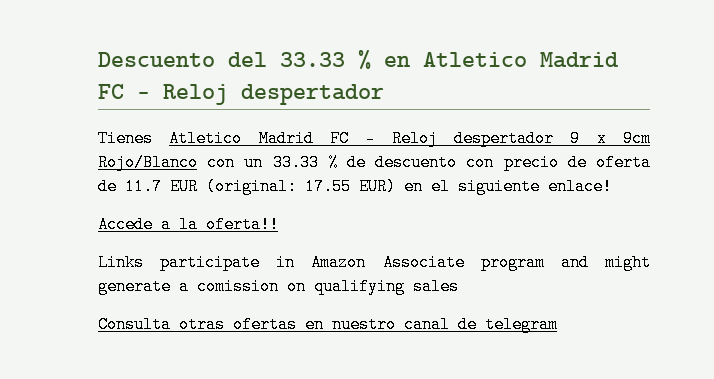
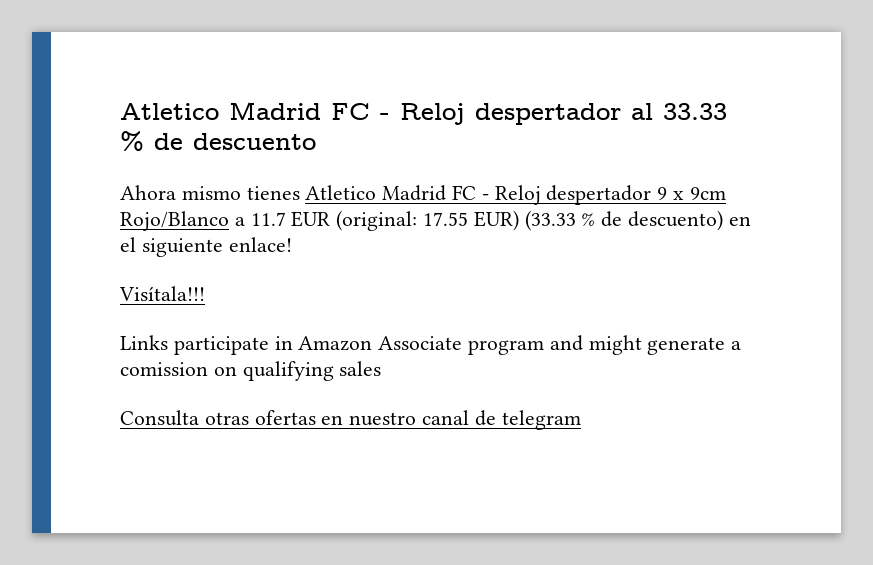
[98,50,619,69] [98,84,384,105] [98,130,153,147] Descuento del 33.33 % en Atletico Madrid FC - Reloj despertador // Tienes -> [120,102,727,125] [120,131,316,151] [120,185,300,200] Atletico Madrid FC - Reloj despertador al 33.33 % de descuento // Ahora mismo tienes
[207,154,651,171] [98,178,117,195] con un 33.33 % de descuento con precio de oferta de -> [234,217,245,226] a
(396, 186) none -> [524,210,724,231] (33.33 % de descuento)
[98,216,279,233] Accede a la oferta!! -> [119,286,205,301] Visítala!!!

